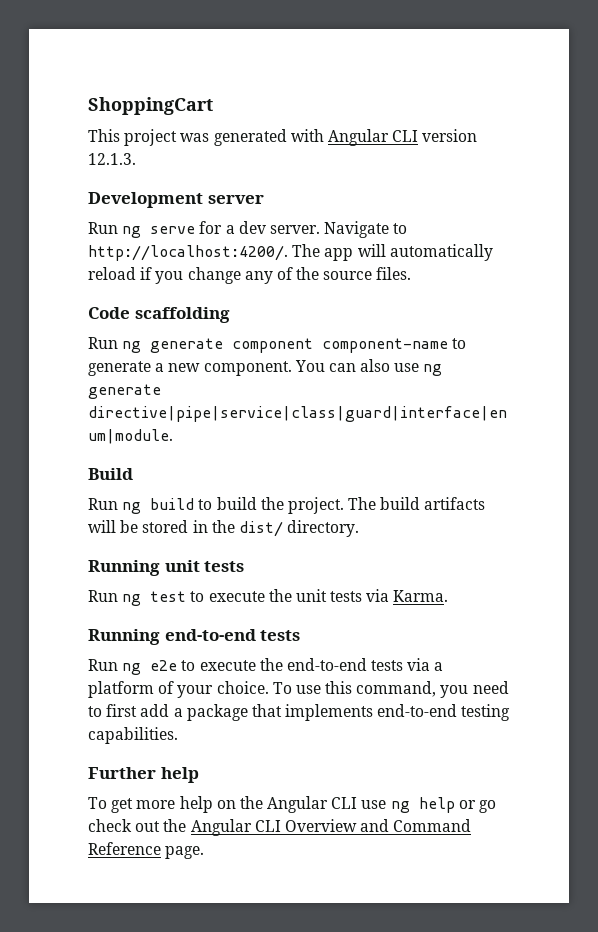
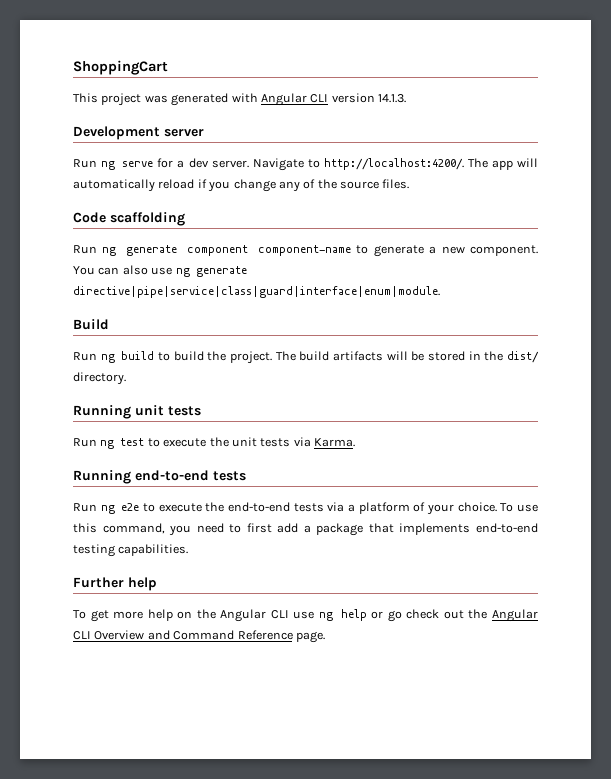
[88,153,136,165] 12.1.3. -> [378,94,406,103] 14.1.3.

